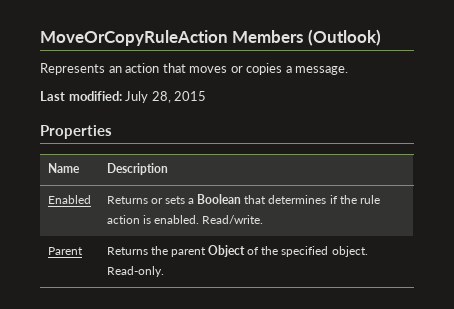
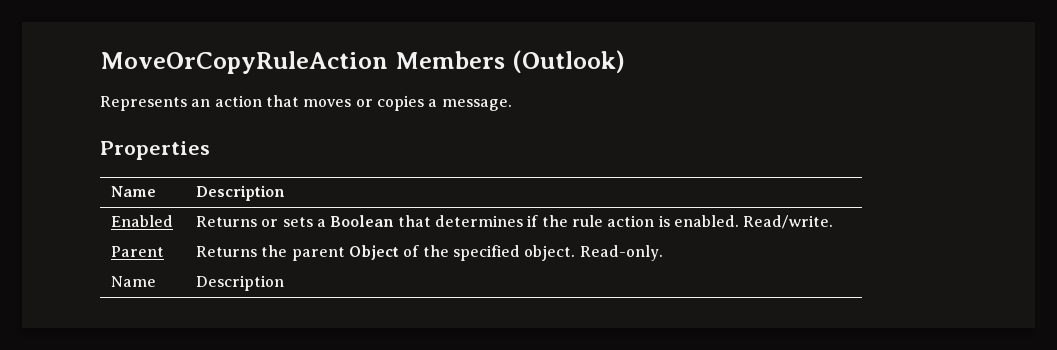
[40,91,207,103] // Last modified: July 28, 2015 -> (512, 105) none
(164, 271) none -> [111,276,157,287] [196,275,285,291] // Name | Description

